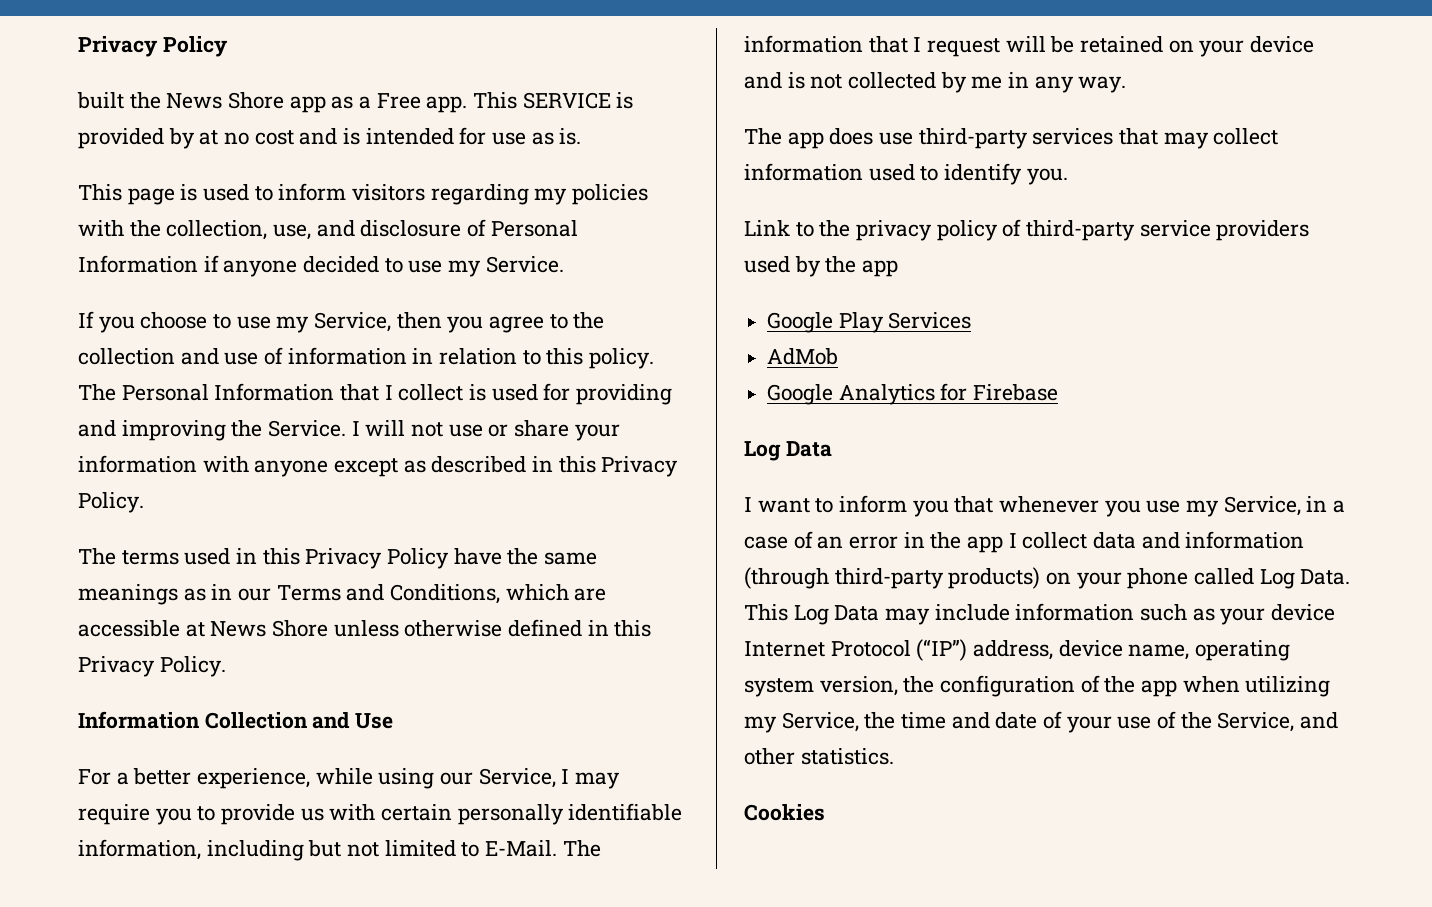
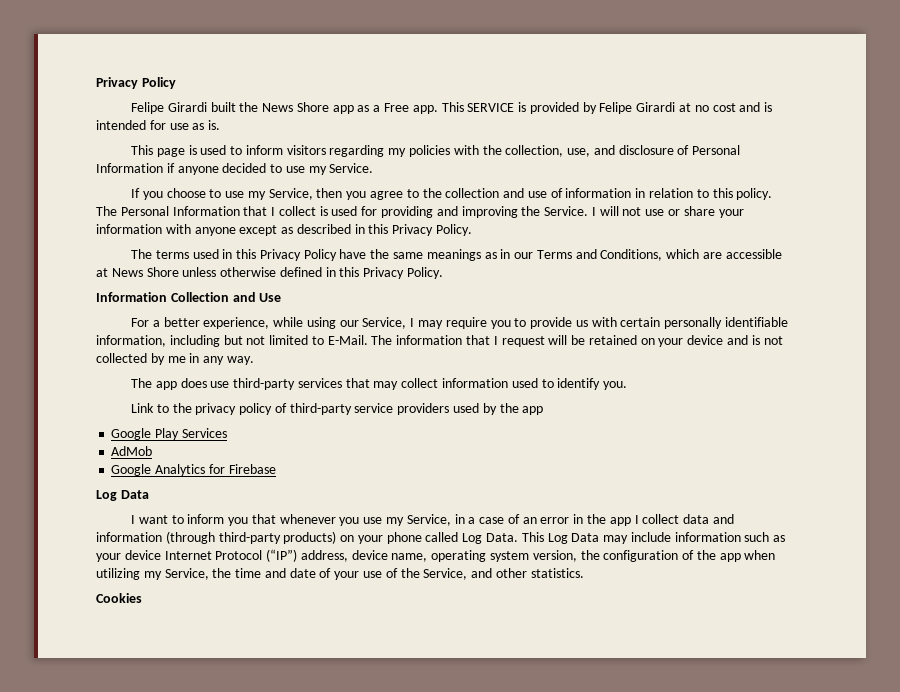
(228, 46) none -> [130,102,207,114] Felipe Girardi
(195, 138) none -> [599,102,676,114] Felipe Girardi

